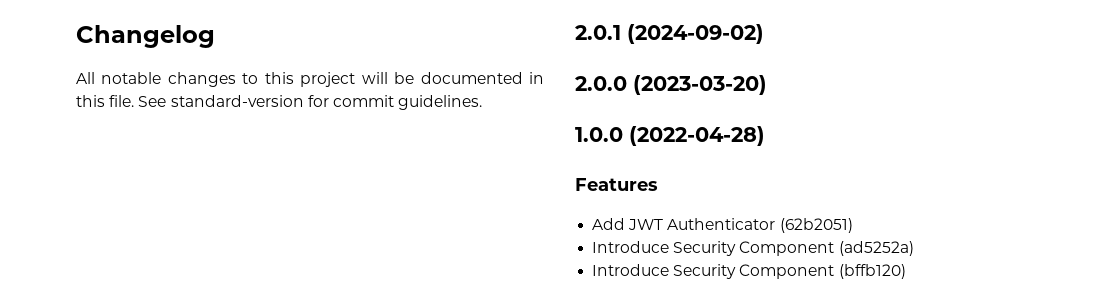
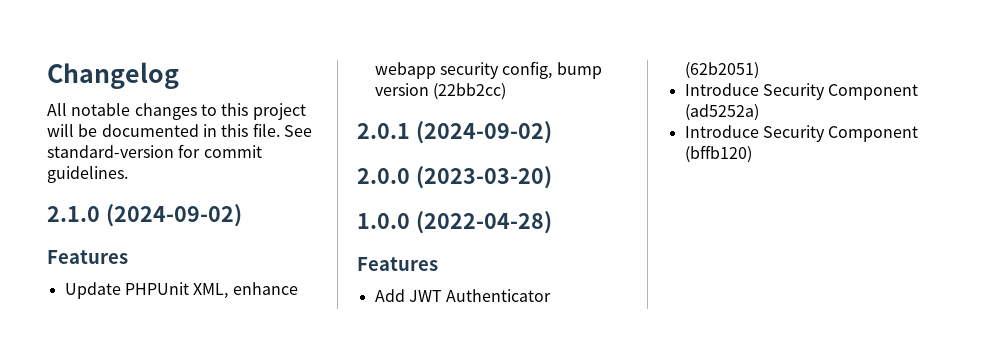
(483, 102) none -> [47,204,242,227] [47,250,128,264] [64,282,298,299] [374,61,602,79] [374,83,506,100] // 2.1.0 (2024-09-02) // Features // Update PHPUnit XML, enhance webapp security config, bump version (22bb2cc)

